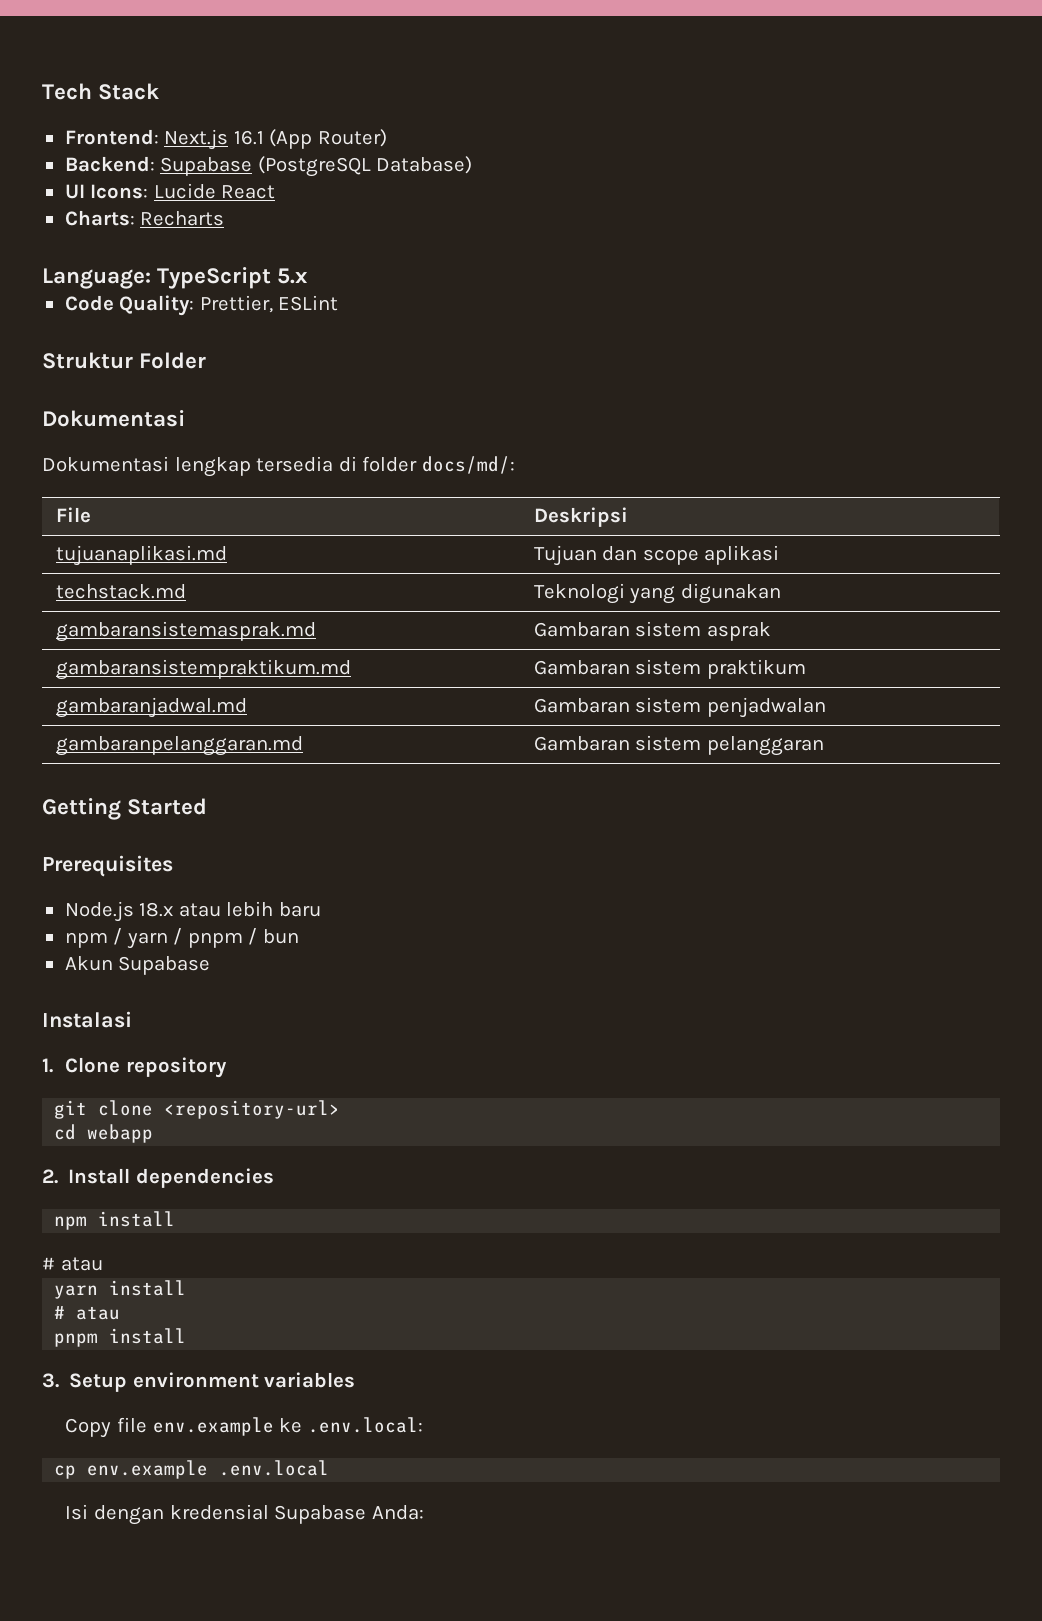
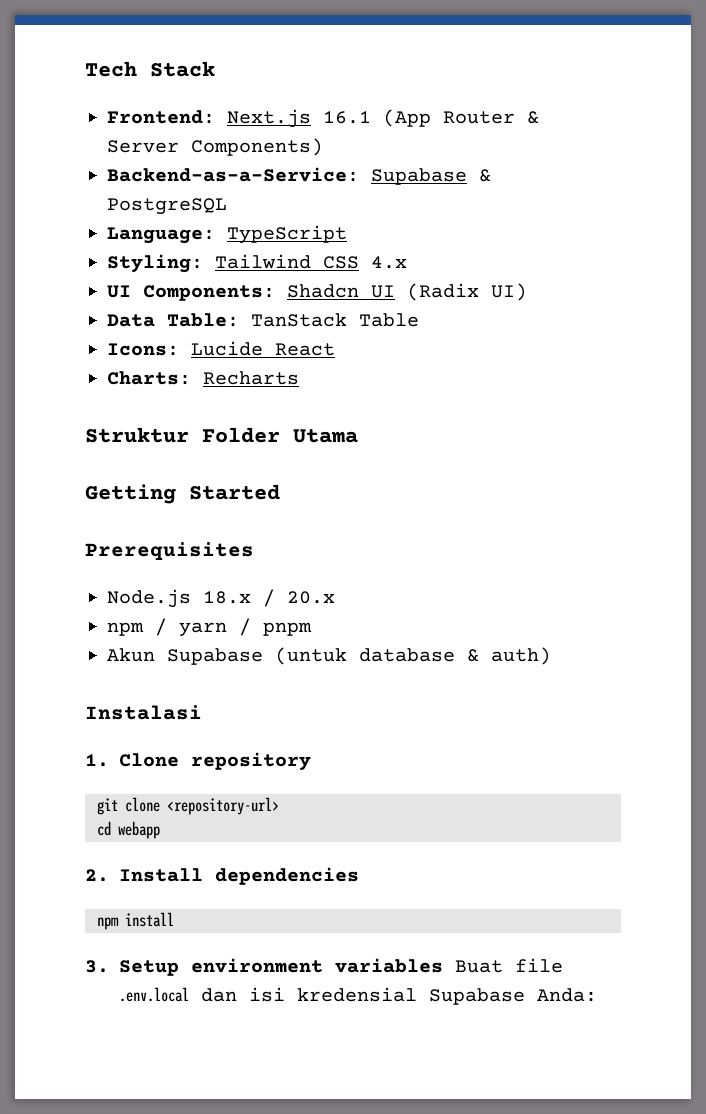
[317,129,387,147] [64,156,473,177] [64,184,85,199] Router) // Backend: Supabase (PostgreSQL Database) // UI -> [443,111,539,124] [107,138,323,156] [107,167,491,185] [107,198,227,215] [107,225,347,244] [107,254,407,273] [107,283,527,301] [107,313,419,327] Router & Server Components) // Backend-as-a-Service: Supabase & PostgreSQL // Language: TypeScript // Styling: Tailwind CSS 4.x // UI Components: Shadcn UI (Radix UI) // Data Table: TanStack Table //
[42,267,309,289] [64,295,339,316] [42,352,207,369] [42,410,185,427] [42,456,515,477] [55,507,91,523] [533,507,628,527] [55,545,227,566] [533,545,780,566] [55,584,186,599] [533,583,781,604] [55,621,316,642] [533,621,771,641] [55,659,351,680] [533,659,806,679] [55,697,247,718] [533,697,826,718] [55,736,303,756] [533,735,824,756] Language: TypeScript 5.x // Code Quality: Prettier, ESLint // Struktur Folder // Dokumentasi // Dokumentasi lengkap tersedia di folder docs/md/: // File | Deskripsi // tujuanaplikasi.md | Tujuan dan scope aplikasi // techstack.md | Teknologi yang digunakan // gambaransistemasprak.md | Gambaran sistem asprak // gambaransistempraktikum.md | Gambaran sistem praktikum // gambaranjadwal.md | Gambaran sistem penjadwalan // gambaranpelanggaran.md | Gambaran sistem pelanggaran -> [85,427,358,443] Struktur Folder Utama
[178,901,321,917] atau lebih baru -> [263,589,335,607] / 20.x
[248,928,299,945] / bun -> (312, 629) none
(211, 965) none -> [275,647,551,665] (untuk database & auth)
[42,1257,103,1271] [54,1280,187,1299] [54,1306,121,1320] [54,1328,187,1347] [42,1372,356,1392] [65,1417,423,1438] [54,1460,209,1479] # atau // yarn install // # atau // pnpm install // 3. Setup environment variables // Copy file env.example ke .env.local: // cp env.example -> [85,958,564,976] 3. Setup environment variables Buat file
[65,1504,164,1525] // Isi dengan -> [201,987,286,1002] dan isi

